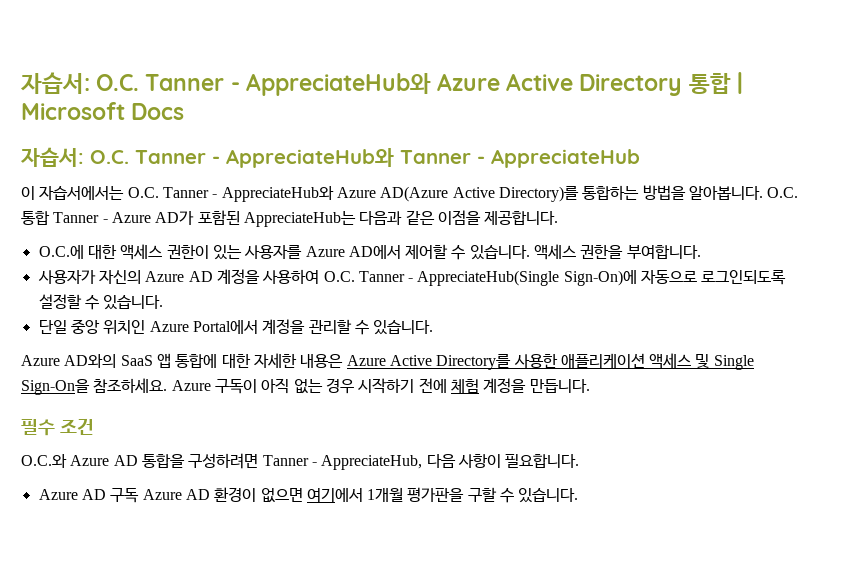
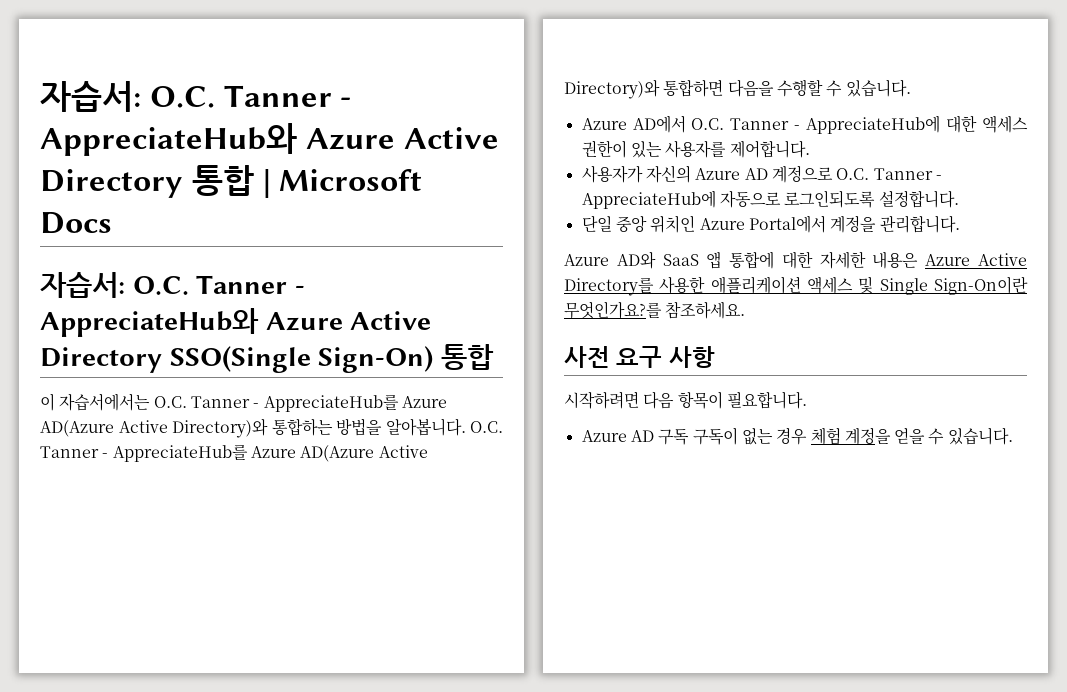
[400,149,640,168] Tanner - AppreciateHub -> [265,311,432,331] [40,344,494,373] Azure Active Directory SSO(Single Sign-On) 통합
[221,186,579,202] AppreciateHub와 Azure AD(Azure Active Directory)를 -> [263,395,447,412] [40,418,268,438] AppreciateHub를 Azure AD(Azure Active Directory)와
[21,210,559,227] [38,245,84,259] 통합 Tanner - Azure AD가 포함된 AppreciateHub는 다음과 같은 이점을 제공합니다. // O.C.에 -> [40,445,428,462] [564,79,911,99] [581,115,941,134] Tanner - AppreciateHub를 Azure AD(Azure Active Directory)와 통합하면 다음을 수행할 수 있습니다. // Azure AD에서 O.C. Tanner - AppreciateHub에
[305,244,701,260] Azure AD에서 제어할 수 있습니다. 액세스 권한을 부여합니다. -> [729,140,810,158] 제어합니다.
[216,269,787,286] [38,294,164,310] 계정을 사용하여 O.C. Tanner - AppreciateHub(Single Sign-On)에 자동으로 로그인되도록 설정할 수 있습니다. -> [771,165,942,183] [581,190,959,209] 계정으로 O.C. Tanner - AppreciateHub에 자동으로 로그인되도록 설정합니다.
[308,319,434,335] [21,354,117,368] 관리할 수 있습니다. // Azure AD와의 -> [879,215,960,233] [564,251,656,269] 관리합니다. // Azure AD와
[21,379,90,395] Sign-On을 -> [934,276,1028,295] [564,301,662,319] Sign-On이란 무엇인가요?를
[171,378,590,394] [21,418,94,436] [21,453,580,470] [38,487,497,503] Azure 구독이 아직 없는 경우 시작하기 전에 체험 계정을 만듭니다. // 필수 조건 // O.C.와 Azure AD 통합을 구성하려면 Tanner - AppreciateHub, 다음 사항이 필요합니다. // Azure AD 구독 Azure AD 환경이 없으면 여기에서 1개월 평가판을 구할 -> [564,346,715,368] [564,391,807,409] [581,427,926,445] // 사전 요구 사항 // 시작하려면 다음 항목이 필요합니다. // Azure AD 구독 구독이 없는 경우 체험 계정을 얻을

